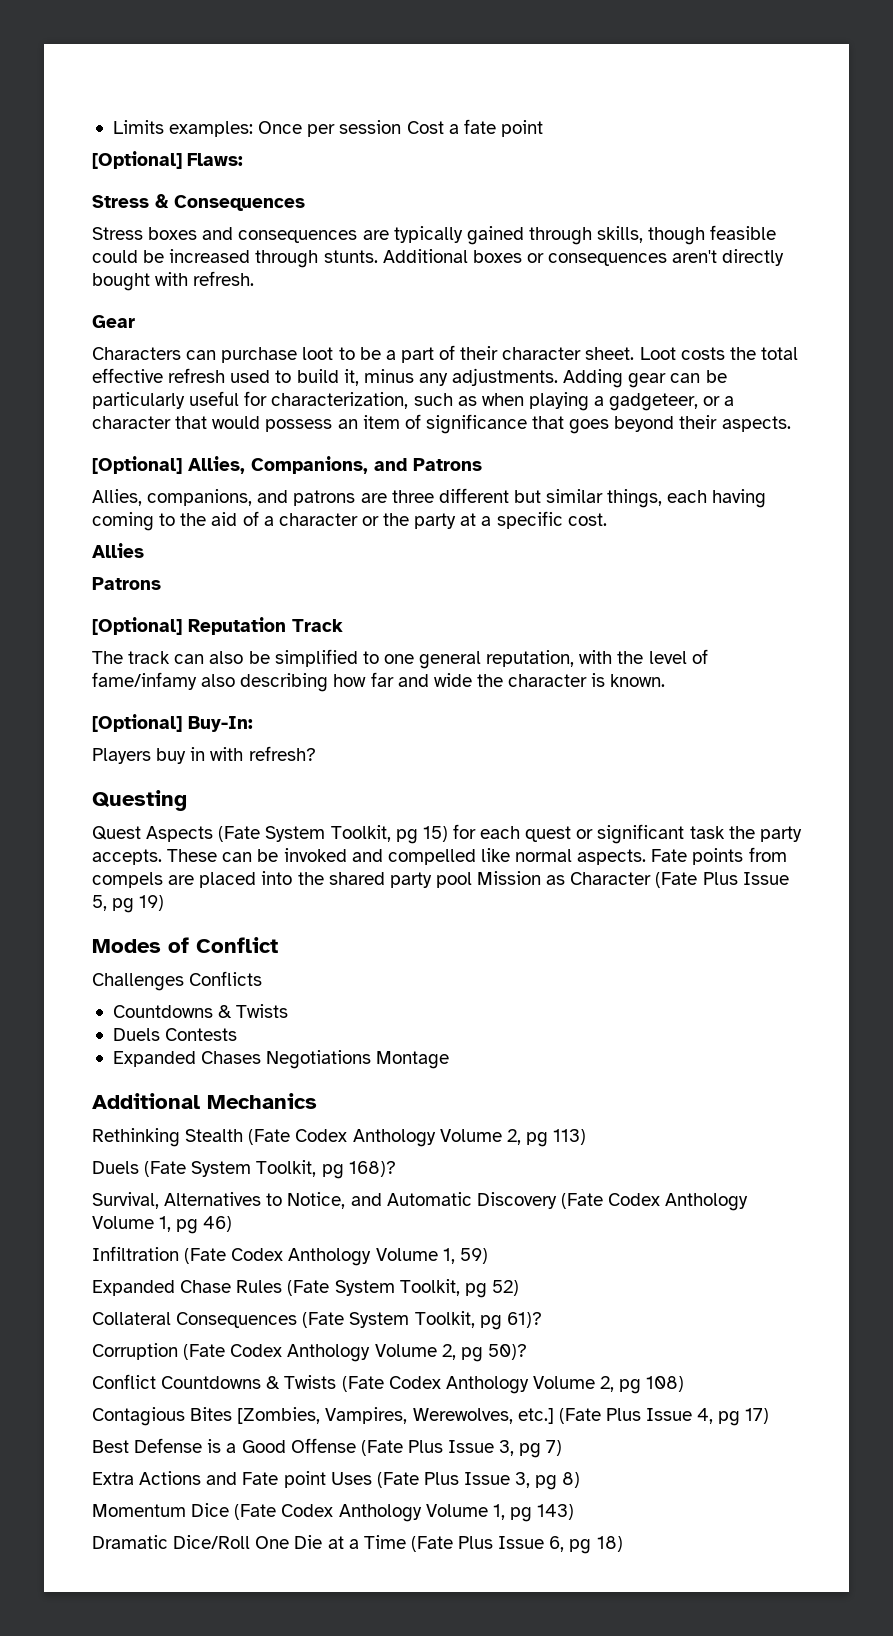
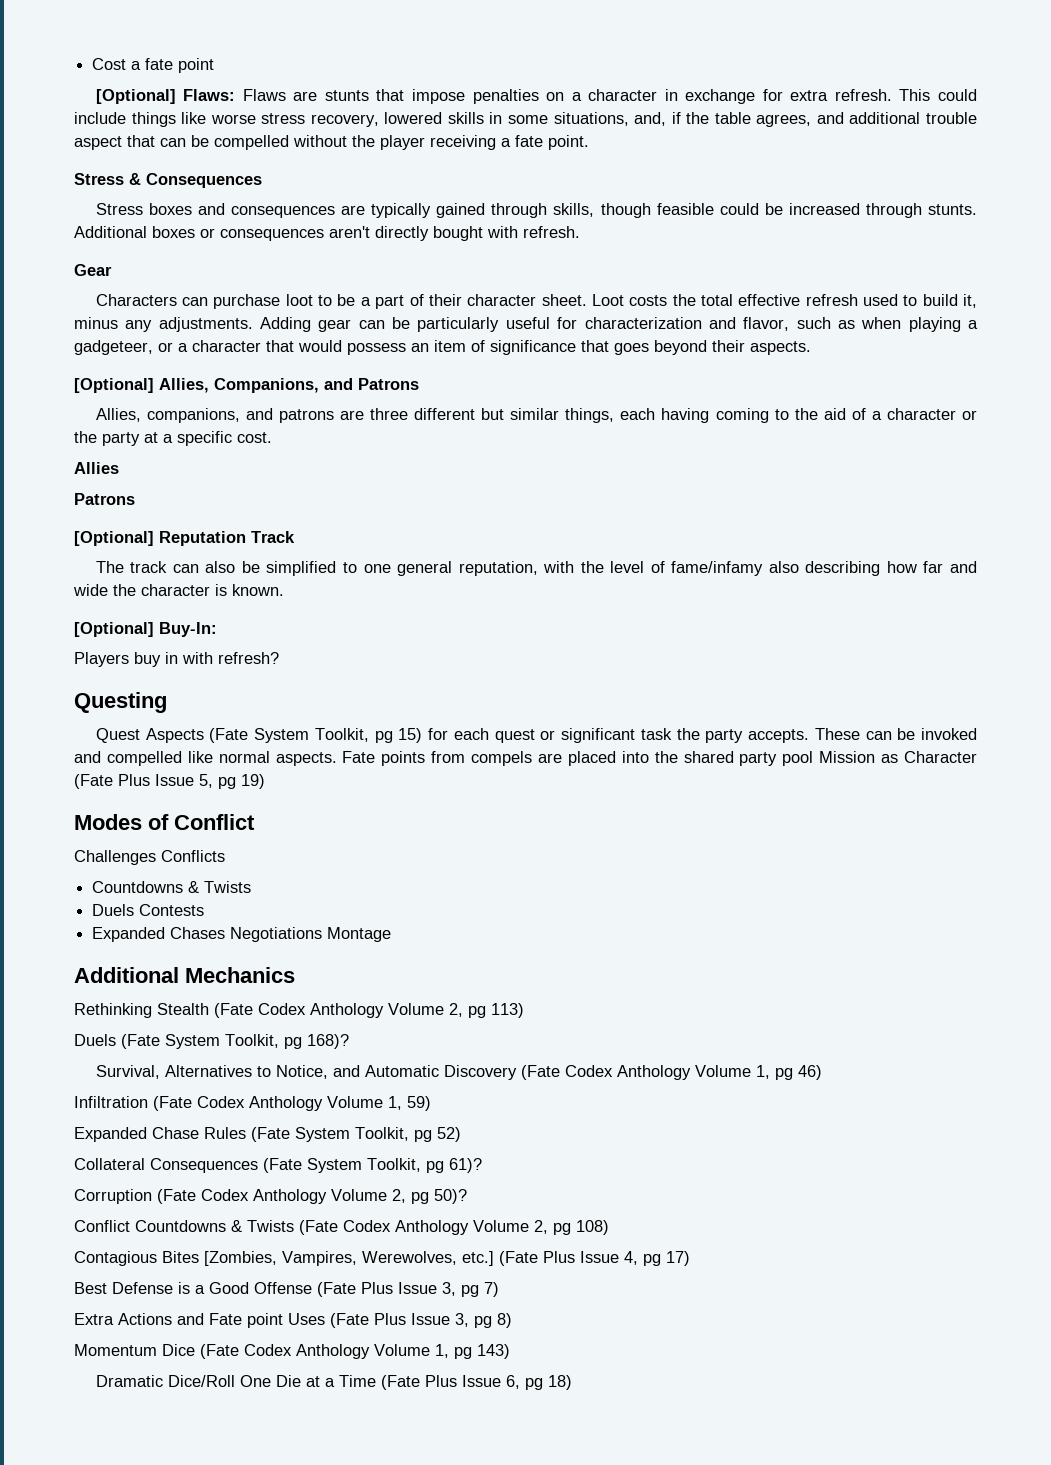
[112,120,402,137] Limits examples: Once per session -> (92, 64) none
(244, 159) none -> [242,89,978,104] [74,112,977,127] [74,135,589,150] Flaws are stunts that impose penalties on a character in exchange for extra refresh. This could include things like worse stress recovery, lowered skills in some situations, and, if the table agrees, and additional trouble aspect that can be compelled without the player receiving a fate point.
[271,392,409,409] characterization, -> [584,317,790,331] characterization and flavor,

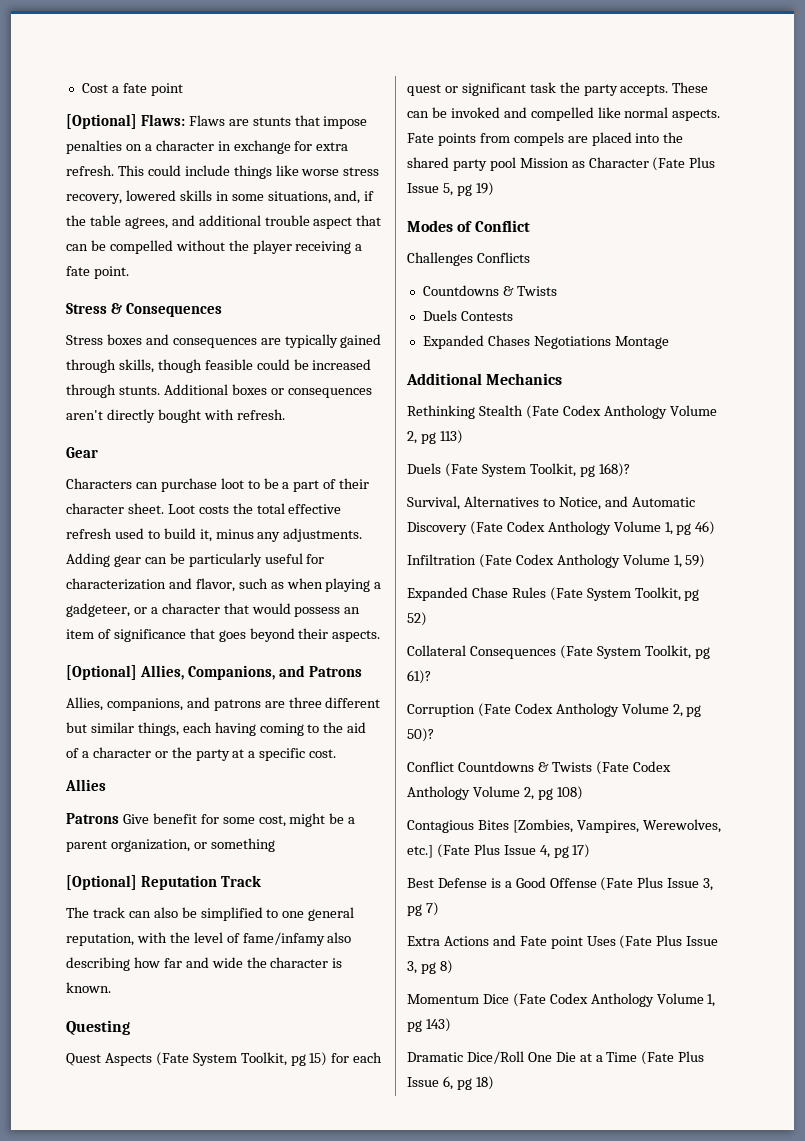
(135, 499) none -> [122,813,356,827] [66,838,275,852] Give benefit for some cost, might be a parent organization, or something
[74,622,217,637] [74,652,279,667] // [Optional] Buy-In: // Players buy in with refresh? -> (111, 987) none

